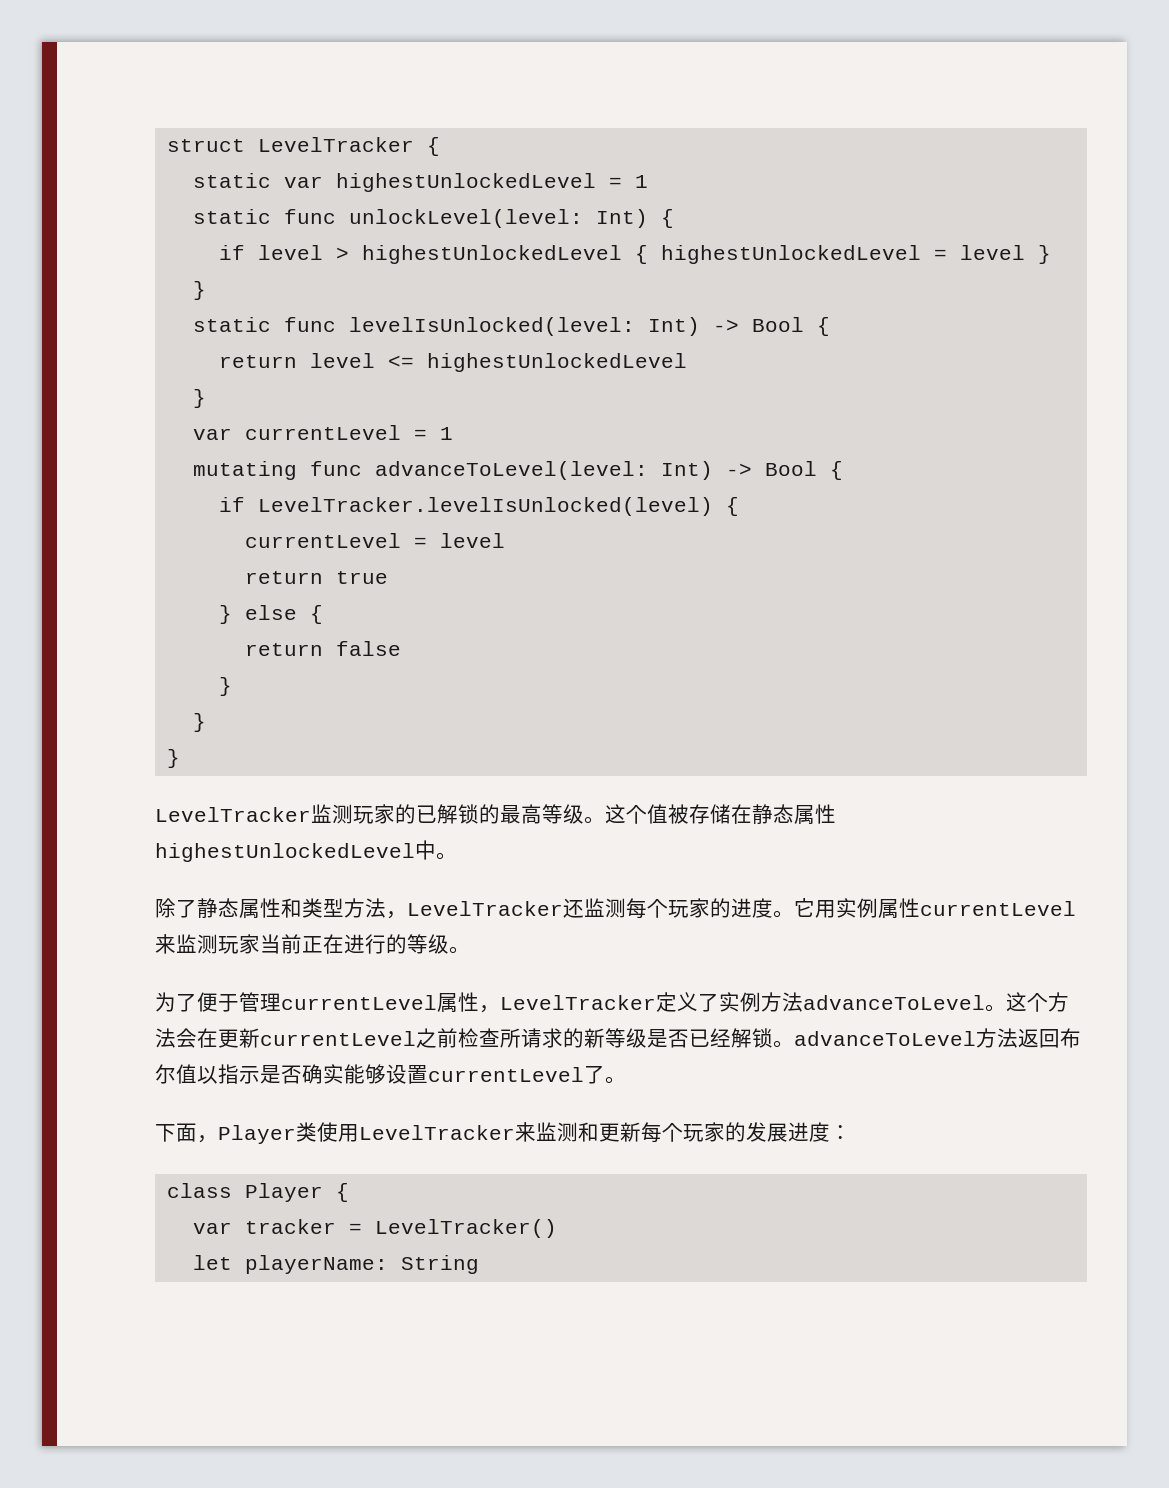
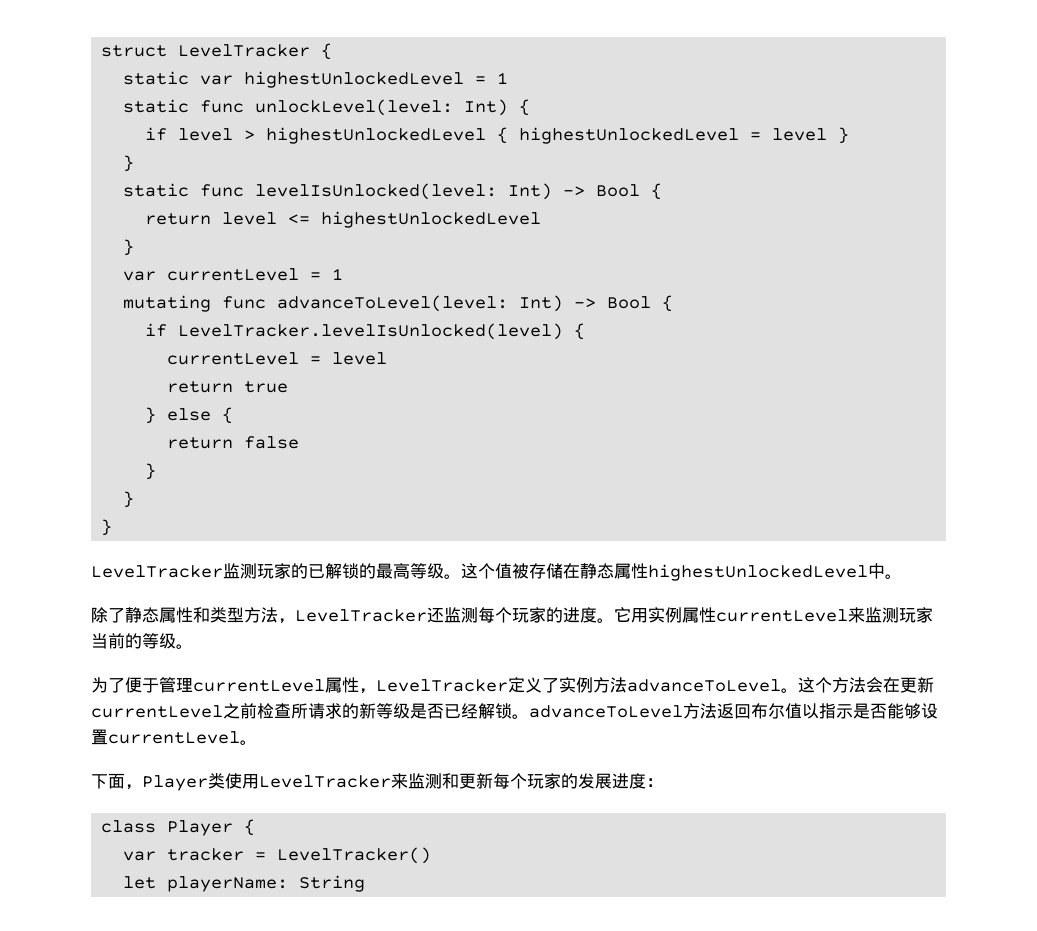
[302,934,386,954] 正在进行 -> (125, 641) none
[302,1064,344,1084] 确实 -> (887, 711) none
[584,1065,605,1084] 了 -> (240, 737) none

